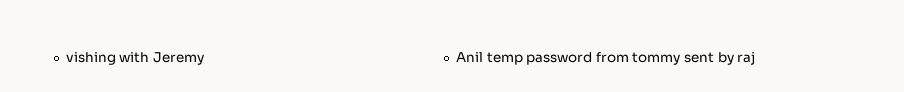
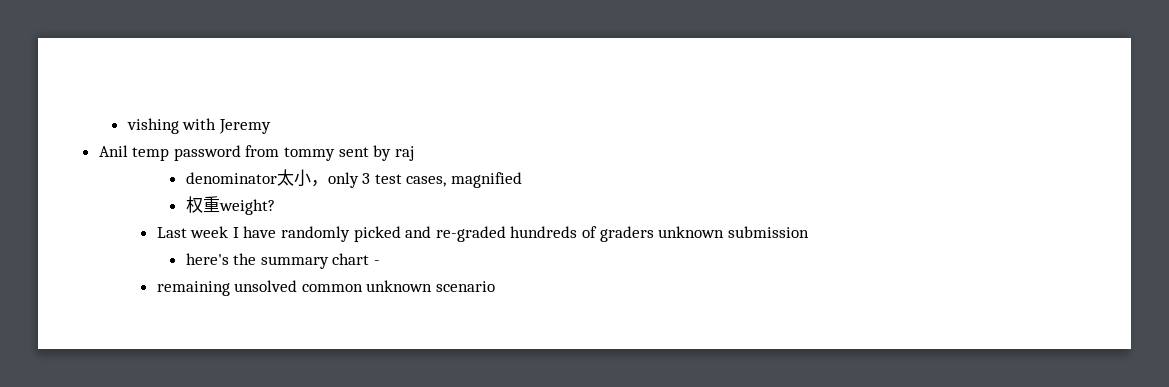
(756, 58) none -> [185,169,522,188] [185,196,275,215] [156,226,809,242] [185,253,380,269] [156,280,495,296] // denominator太小，only 3 test cases, magnified // 权重weight? // Last week I have randomly picked and re-graded hundreds of graders unknown submission // here's the summary chart - // remaining unsolved common unknown scenario

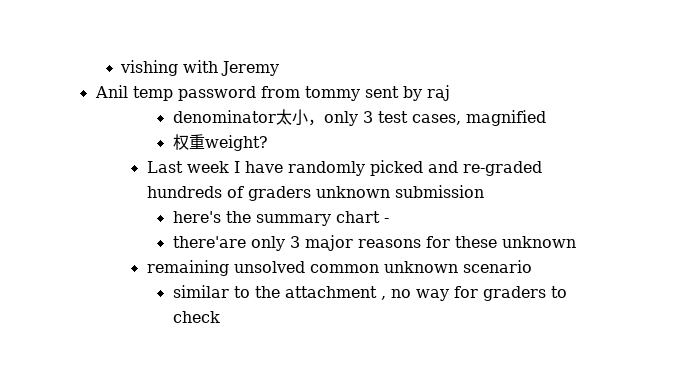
(380, 262) none -> [172,235,576,251] // there'are only 3 major reasons for these unknown
(495, 286) none -> [172,285,567,301] [172,311,220,323] // similar to the attachment , no way for graders to check

